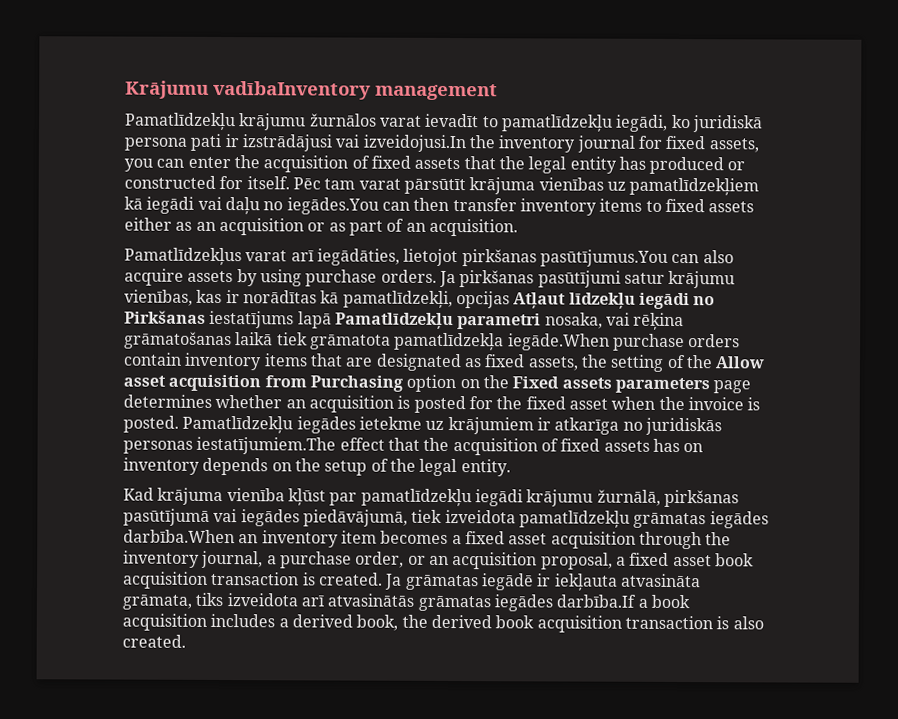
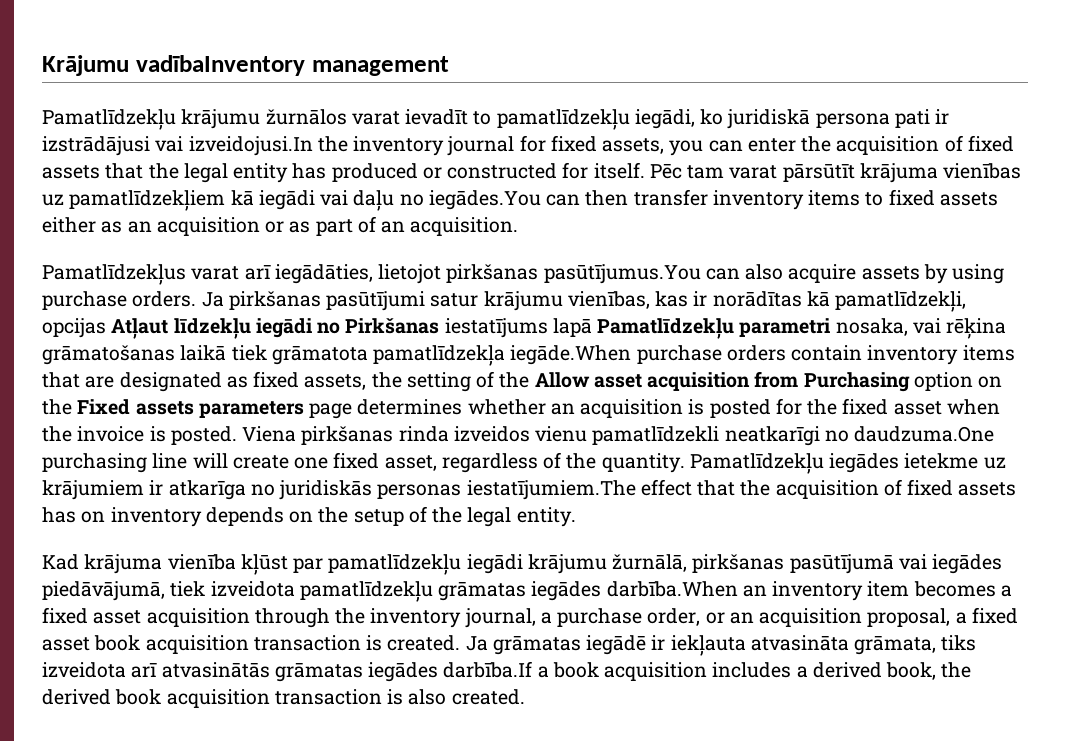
(179, 424) none -> [242,426,995,446] [42,452,685,473] Viena pirkšanas rinda izveidos vienu pamatlīdzekli neatkarīgi no daudzuma.One purchasing line will create one fixed asset, regardless of the quantity.

